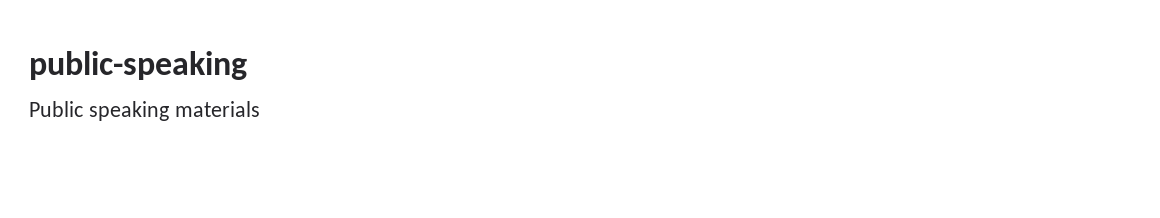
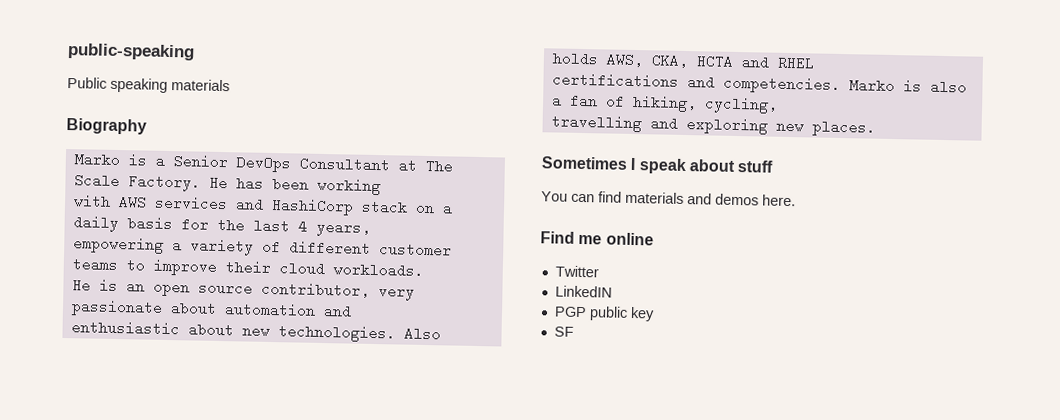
(260, 109) none -> [66,118,147,135] [73,152,453,174] [73,173,381,196] [72,195,453,216] [72,215,371,237] [72,236,452,258] [71,257,424,278] [71,278,415,301] [70,299,352,319] [70,320,441,343] [551,51,815,71] [551,72,967,95] [550,93,778,114] [550,114,876,137] [541,156,775,175] [541,191,796,207] [540,231,654,246] [554,265,599,278] [554,285,612,298] [553,306,655,322] [553,326,574,337] // Biography // Marko is a Senior DevOps Consultant at The Scale Factory. He has been working // with AWS services and HashiCorp stack on a daily basis for the last 4 years, // empowering a variety of different customer teams to improve their cloud workloads. // He is an open source contributor, very passionate about automation and // enthusiastic about new technologies. Also holds AWS, CKA, HCTA and RHEL // certifications and competencies. Marko is also a fan of hiking, cycling, // travelling and exploring new places. // Sometimes I speak about stuff // You can find materials and demos here. // Find me online // Twitter // LinkedIN // PGP public key // SF

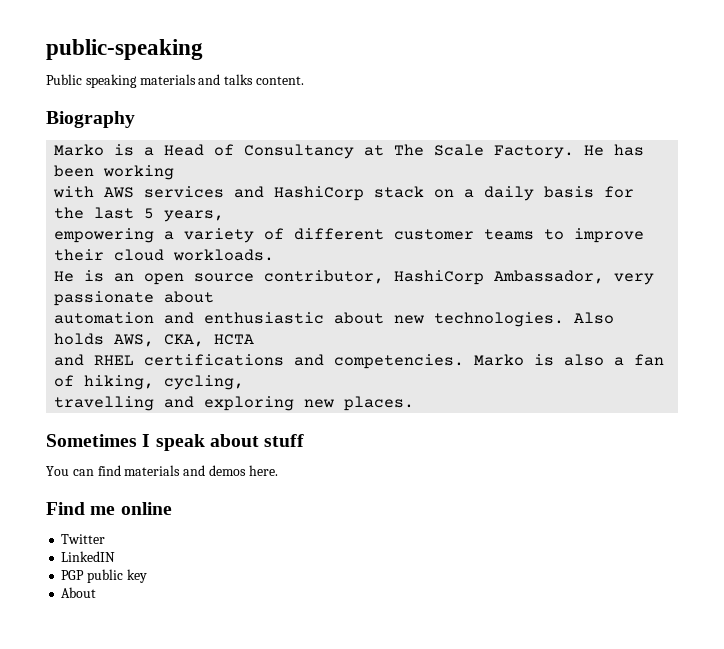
(230, 85) none -> [198,74,304,85] and talks content.
[172,154,390,173] Senior DevOps Consultant -> [164,144,355,159] Head of Consultancy
[297,219,308,234] 4 -> [144,208,155,219] 5
(370, 289) none -> [394,270,605,285] HashiCorp Ambassador,
(217, 308) none -> (215, 297) //
(352, 311) // -> (195, 318) none
(734, 61) none -> (255, 339) //
(815, 63) // -> (135, 360) none
[553,326,574,337] SF -> [61,587,97,598] About

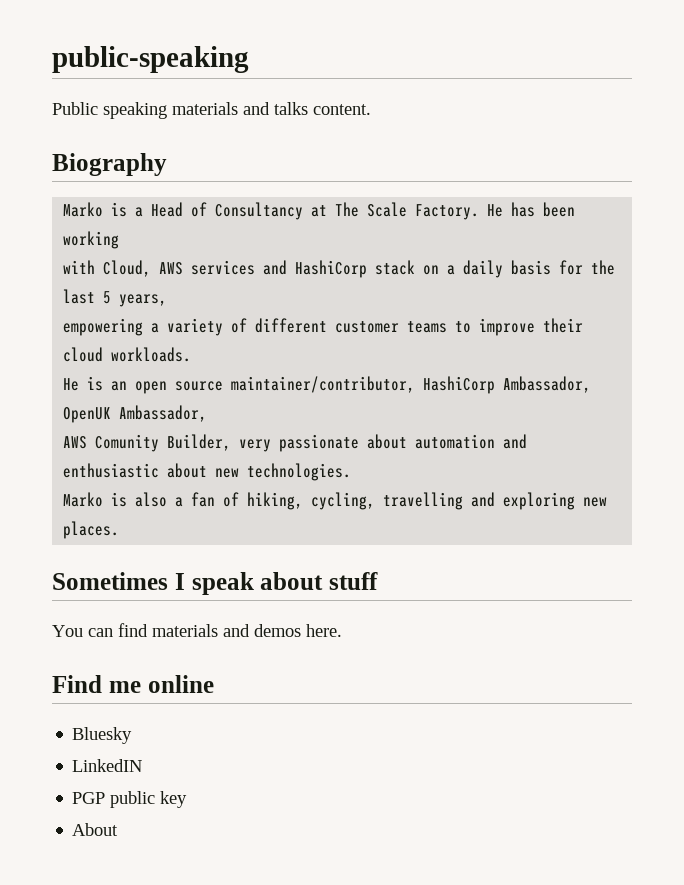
(95, 192) none -> [103,260,152,277] Cloud,
[264,270,385,284] contributor, -> [231,376,416,393] maintainer/contributor,
(605, 277) none -> [63,405,208,423] [63,434,232,452] OpenUK Ambassador, // AWS Comunity Builder,
(215, 297) // -> (408, 441) none
[574,312,615,324] [54,333,255,347] [54,354,465,369] Also holds AWS, CKA, HCTA // and RHEL certifications and competencies. -> (352, 472) //
(245, 382) // -> (376, 501) none
[61,534,106,544] Twitter -> [72,727,133,744] Bluesky

